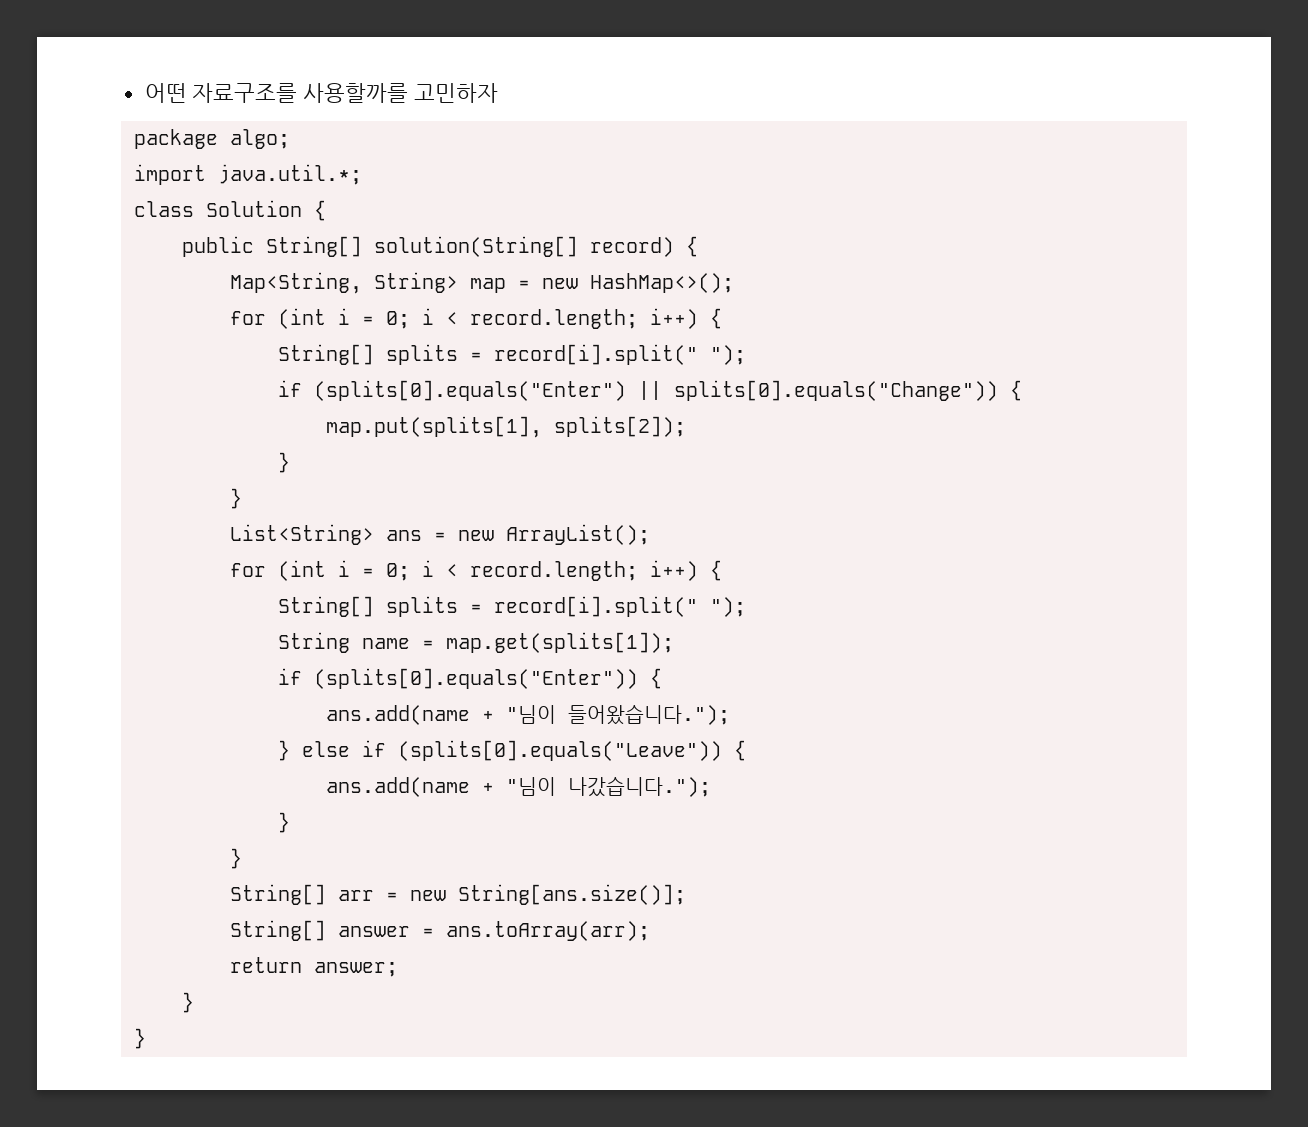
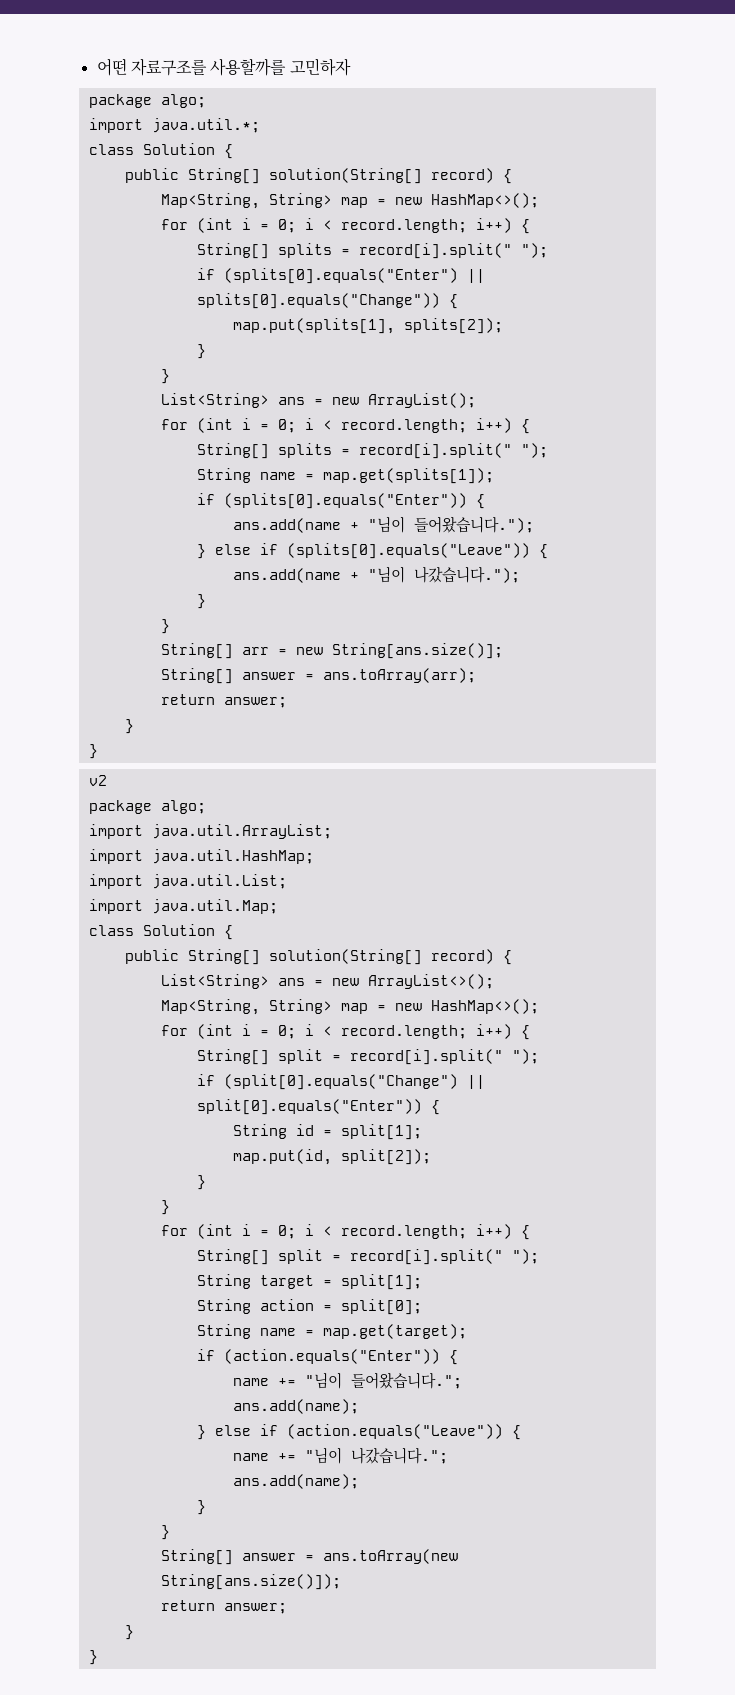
(146, 1038) none -> [88,775,107,786] [88,800,206,814] [88,824,332,839] [88,849,314,864] [88,874,287,889] [88,899,278,914] [88,924,233,940] [124,949,512,965] [160,974,494,989] [160,999,539,1015] [160,1024,530,1040] [196,1049,539,1065] [196,1074,485,1090] [196,1099,440,1115] [232,1124,422,1140] [232,1149,431,1165] [196,1175,206,1190] [160,1200,170,1215] [160,1224,530,1240] [196,1249,539,1265] [196,1274,422,1290] [196,1299,422,1315] [196,1324,467,1339] [196,1349,458,1365] [232,1372,462,1389] [232,1399,359,1414] [196,1424,521,1440] [232,1447,448,1464] [232,1474,359,1489] [196,1500,206,1515] [160,1525,170,1540] [160,1549,458,1565] [160,1574,341,1590] [160,1600,287,1614] [124,1625,134,1640] [88,1650,98,1665] // v2 // package algo; // import java.util.ArrayList; // import java.util.HashMap; // import java.util.List; // import java.util.Map; // class Solution { // public String[] solution(String[] record) { // List<String> ans = new ArrayList<>(); // Map<String, String> map = new HashMap<>(); // for (int i = 0; i < record.length; i++) { // String[] split = record[i].split(" "); // if (split[0].equals("Change") || split[0].equals("Enter")) { // String id = split[1]; // map.put(id, split[2]); // } // } // for (int i = 0; i < record.length; i++) { // String[] split = record[i].split(" "); // String target = split[1]; // String action = split[0]; // String name = map.get(target); // if (action.equals("Enter")) { // name += "님이 들어왔습니다."; // ans.add(name); // } else if (action.equals("Leave")) { // name += "님이 나갔습니다."; // ans.add(name); // } // } // String[] answer = ans.toArray(new String[ans.size()]); // return answer; // } // }

